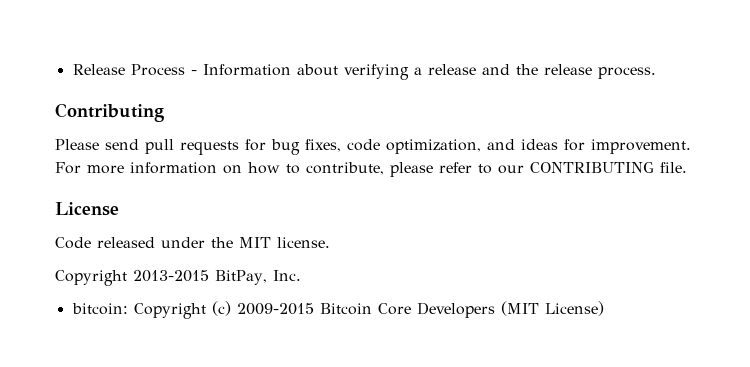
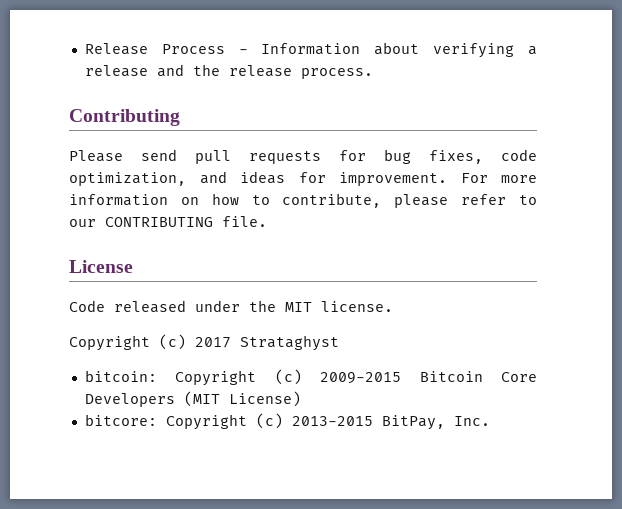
[133,270,301,285] 2013-2015 BitPay, Inc. -> [159,334,339,351] (c) 2017 Strataghyst
(604, 308) none -> [84,413,490,430] // bitcore: Copyright (c) 2013-2015 BitPay, Inc.

